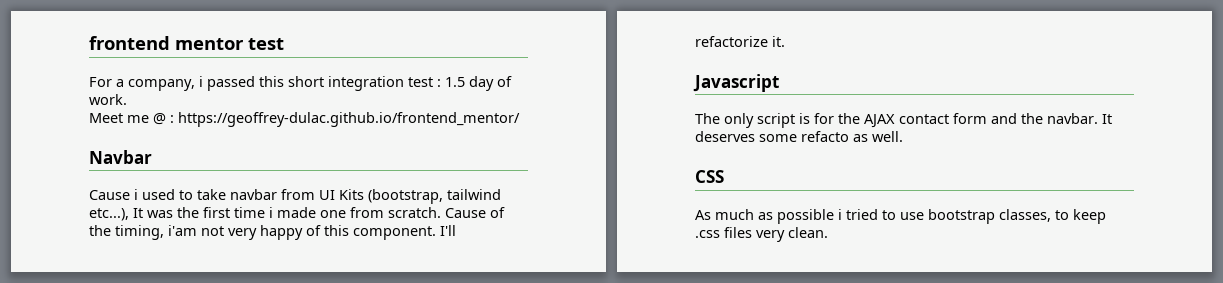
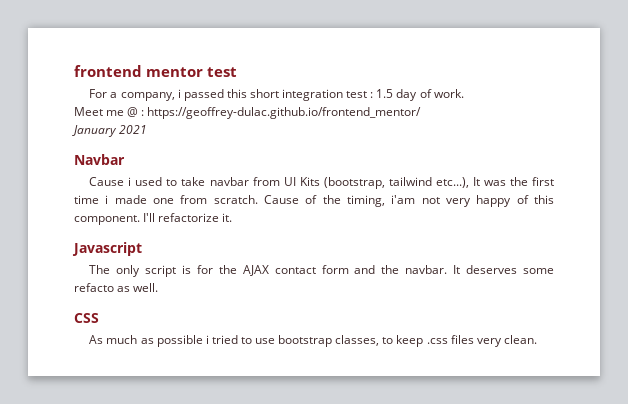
(520, 119) none -> [72,125,148,137] // January 2021

